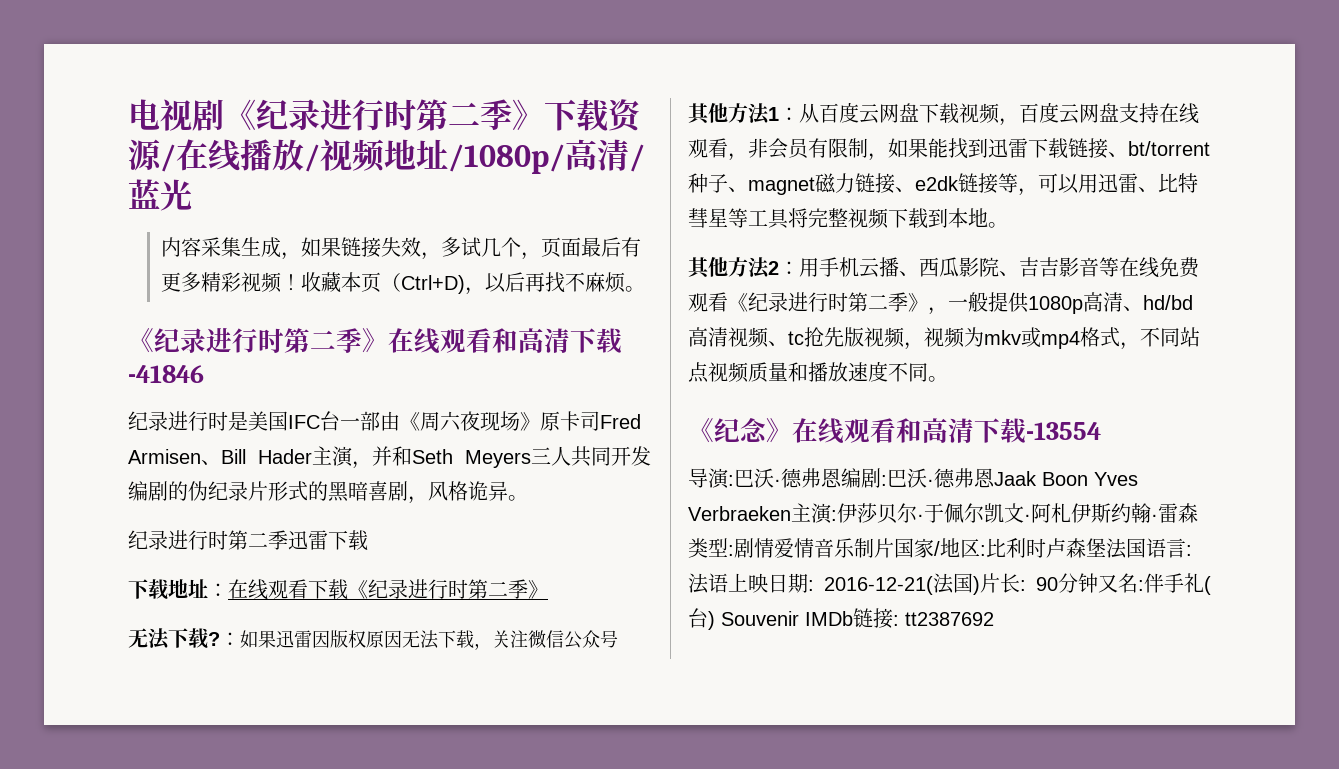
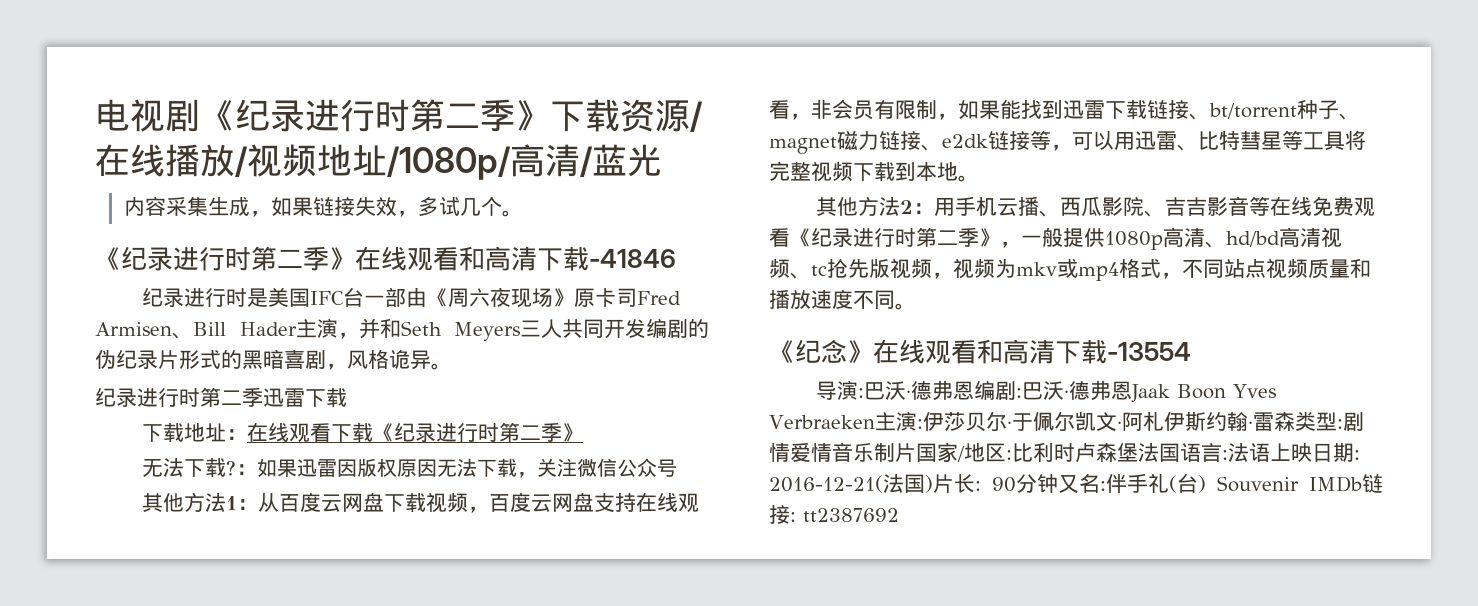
[521,237,642,260] [161,272,626,295] ，页面最后有更多精彩视频！收藏本页（Ctrl+D)，以后再找不麻烦 -> (502, 206) none

